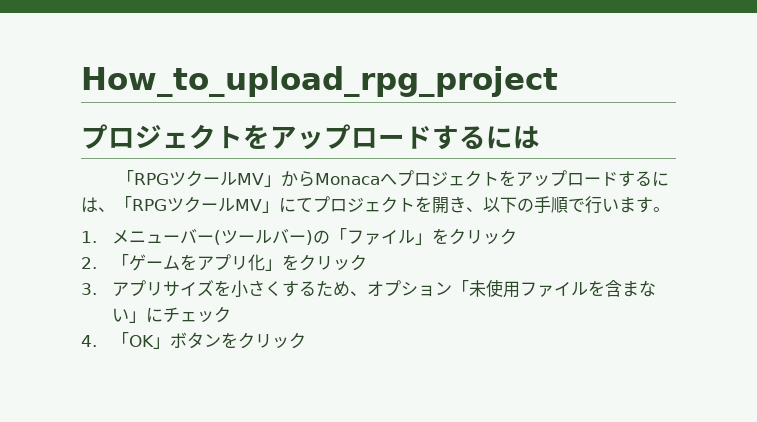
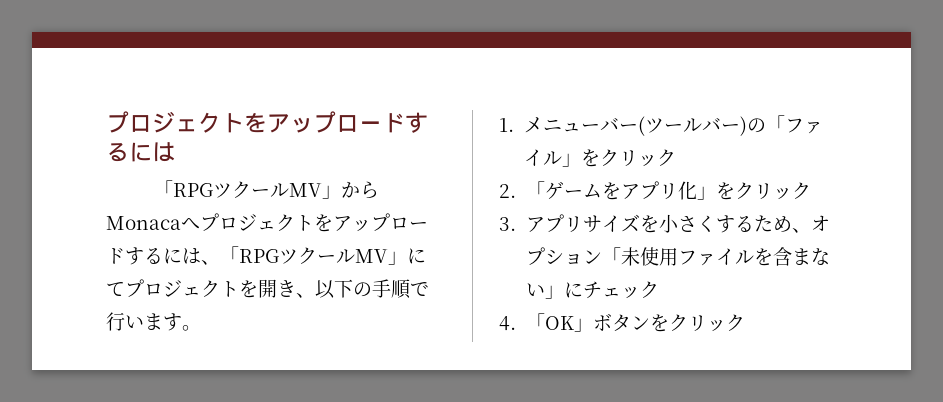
[81,66,558,97] How_to_upload_rpg_project // -> (106, 122) none

